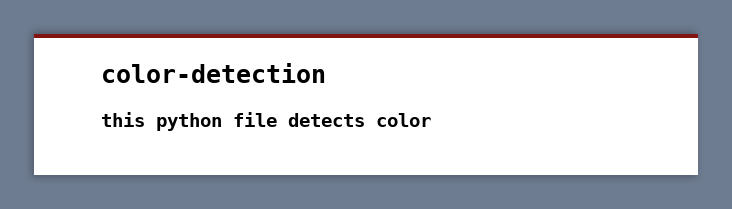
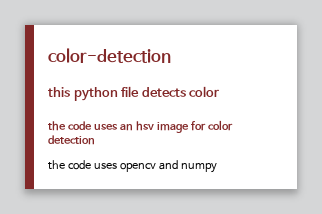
(431, 120) none -> [48,120,233,133] [48,135,95,145] [48,160,217,173] // the code uses an hsv image for color detection // the code uses opencv and numpy

